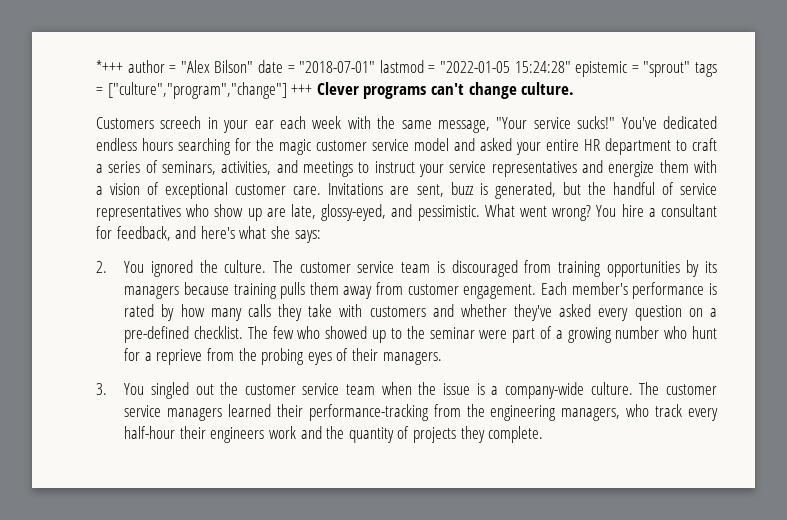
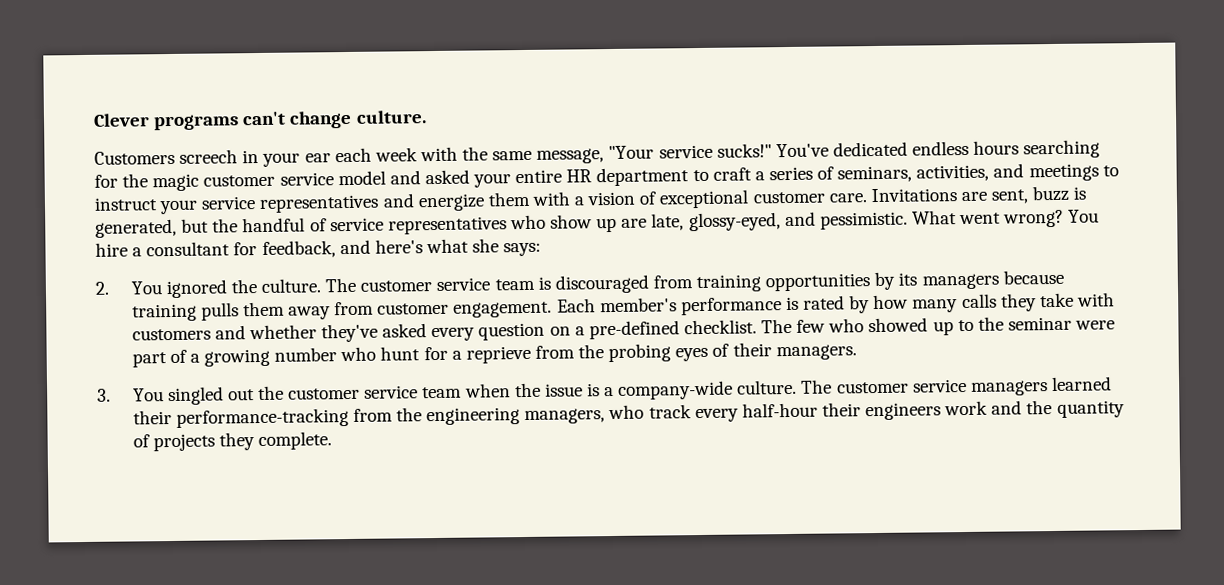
[96,60,718,77] [96,82,313,99] *+++ author = "Alex Bilson" date = "2018-07-01" lastmod = "2022-01-05 15:24:28" epistemic = "sprout" tags = ["culture","program","change"] +++ -> (93, 120) none

